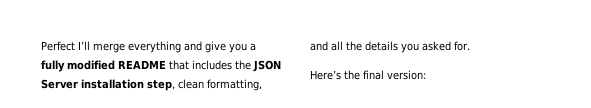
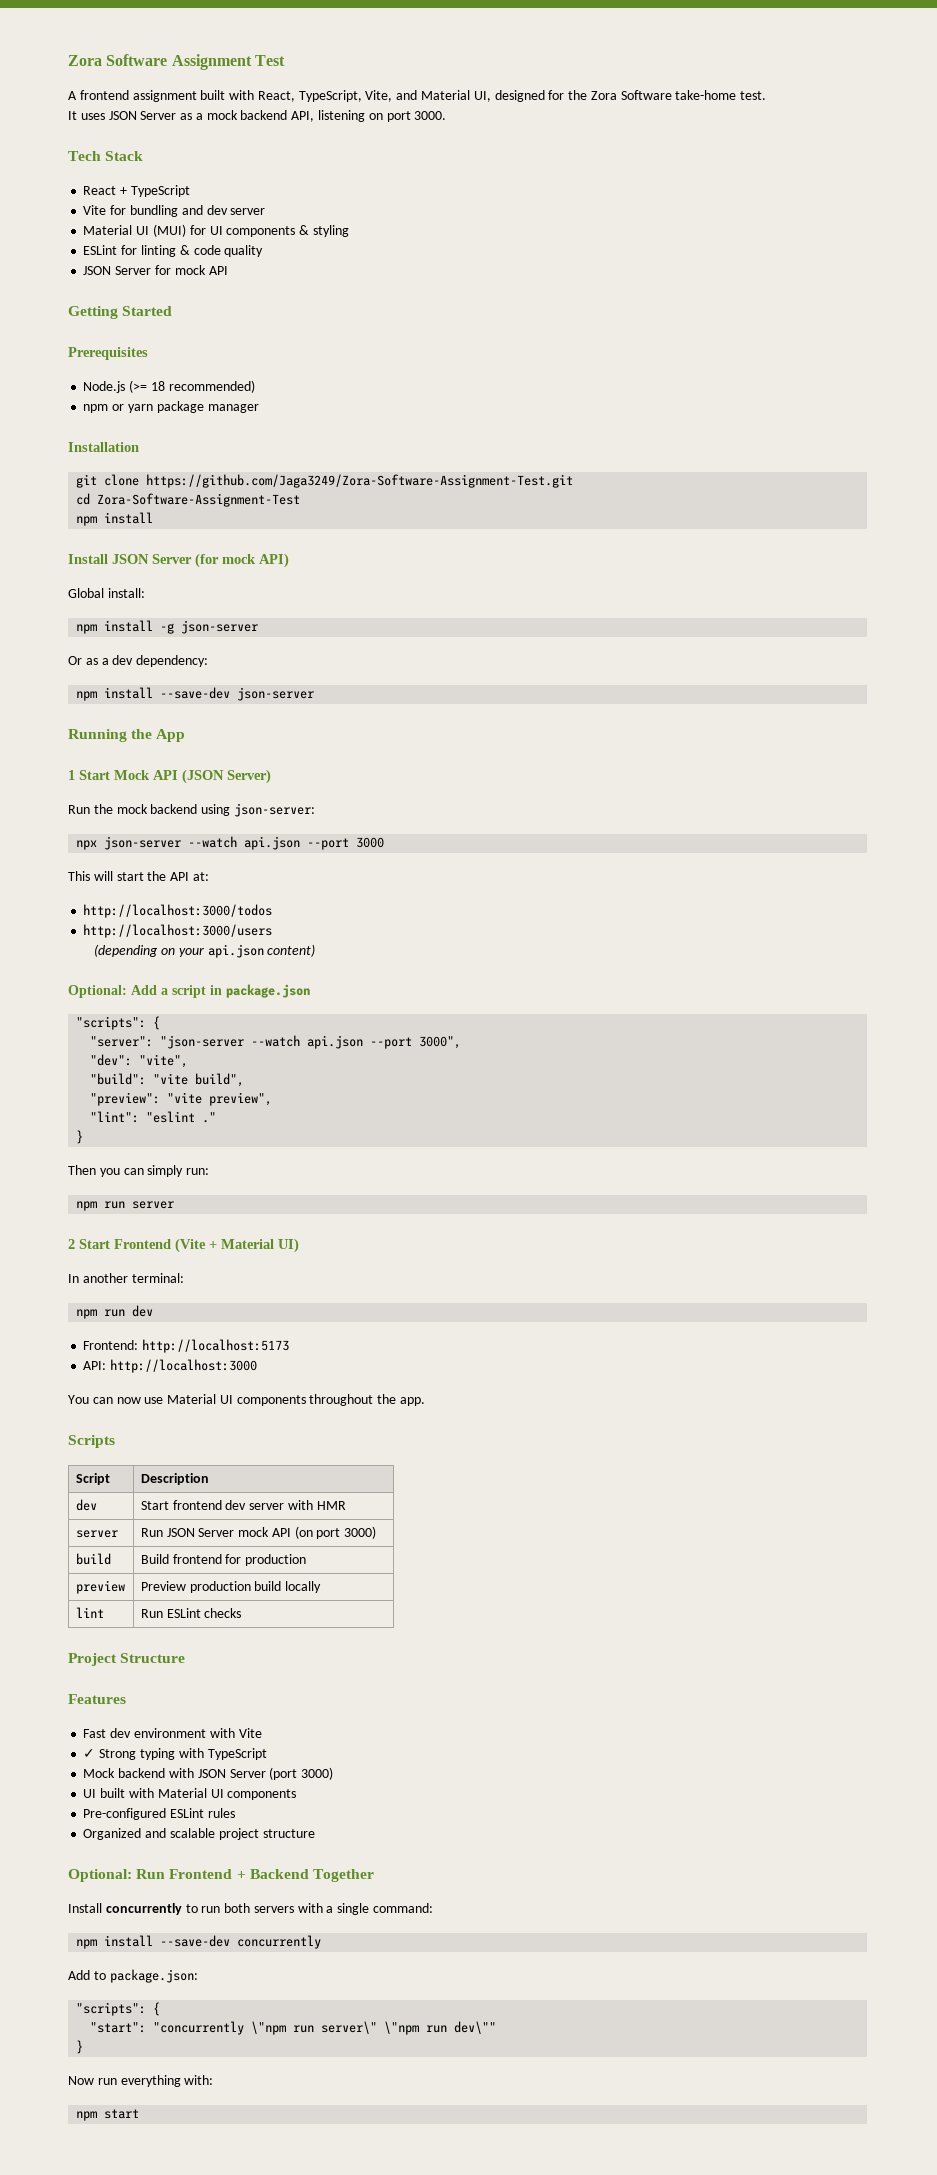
[41,41,256,53] [41,60,281,72] [41,79,262,91] [310,41,470,53] [310,70,426,80] Perfect I’ll merge everything and give you a fully modified README that includes the JSON Server installation step, clean formatting, and all the details you asked for. // Here’s the final version: -> [68,54,285,70] [68,90,767,102] [68,110,447,122] [68,151,144,161] [83,185,190,197] [83,205,266,217] [83,224,349,237] [83,245,264,257] [83,265,228,275] [68,306,173,319] [68,347,148,360] [83,380,255,393] [83,401,259,413] [68,442,139,452] [76,474,574,488] [76,493,301,507] [76,512,154,526] [68,553,289,568] [68,588,145,598] [76,620,259,634] [68,655,209,667] [76,687,315,701] [68,729,186,742] [68,769,271,784] [68,803,315,817] [76,836,385,850] [68,871,209,881] [83,904,273,918] [83,924,273,938] [94,944,316,958] [68,984,310,998] [76,1016,161,1030] [90,1035,462,1049] [90,1054,189,1068] [90,1073,245,1087] [90,1092,273,1106] [90,1111,217,1123] [76,1130,84,1144] [68,1165,210,1177] [76,1201,175,1211] [68,1238,299,1253] [68,1273,184,1283] [76,1305,154,1319] [83,1339,290,1353] [83,1359,258,1373] [68,1394,426,1406] [68,1435,115,1448] [75,1473,110,1485] [140,1473,209,1485] [75,1499,97,1511] [140,1500,346,1510] [75,1530,118,1538] [140,1526,377,1539] [75,1553,111,1565] [140,1554,307,1566] [75,1580,125,1594] [140,1581,322,1593] [75,1607,104,1618] [140,1608,242,1618] [68,1653,186,1666] [68,1694,126,1704] [83,1728,262,1738] [83,1748,267,1760] [83,1767,334,1780] [83,1788,297,1800] [83,1808,235,1820] [83,1828,315,1840] [68,1869,374,1882] [68,1903,434,1915] [76,1935,322,1949] [68,1969,198,1983] [76,2002,161,2016] [90,2021,497,2035] [76,2040,84,2054] [68,2075,214,2087] [76,2109,140,2121] Zora Software Assignment Test // A frontend assignment built with React, TypeScript, Vite, and Material UI, designed for the Zora Software take-home test. // It uses JSON Server as a mock backend API, listening on port 3000. // Tech Stack // React + TypeScript // Vite for bundling and dev server // Material UI (MUI) for UI components & styling // ESLint for linting & code quality // JSON Server for mock API // Getting Started // Prerequisites // Node.js (>= 18 recommended) // npm or yarn package manager // Installation // git clone https://github.com/Jaga3249/Zora-Software-Assignment-Test.git // cd Zora-Software-Assignment-Test // npm install // Install JSON Server (for mock API) // Global install: // npm install -g json-server // Or as a dev dependency: // npm install --save-dev json-server // Running the App // 1 Start Mock API (JSON Server) // Run the mock backend using json-server: // npx json-server --watch api.json --port 3000 // This will start the API at: // http://localhost:3000/todos // http://localhost:3000/users // (depending on your api.json content) // Optional: Add a script in package.json // "scripts": { // "server": "json-server --watch api.json --port 3000", // "dev": "vite", // "build": "vite build", // "preview": "vite preview", // "lint": "eslint ." // } // Then you can simply run: // npm run server // 2 Start Frontend (Vite + Material UI) // In another terminal: // npm run dev // Frontend: http://localhost:5173 // API: http://localhost:3000 // You can now use Material UI components throughout the app. // Scripts // Script | Description // dev | Start frontend dev server with HMR // server | Run JSON Server mock API (on port 3000) // build | Build frontend for production // preview | Preview production build locally // lint | Run ESLint checks // Project Structure // Features // Fast dev environment with Vite // ✓ Strong typing with TypeScript // Mock backend with JSON Server (port 3000) // UI built with Material UI components // Pre-configured ESLint rules // Organized and scalable project structure // Optional: Run Frontend + Backend Together // Install concurrently to run both servers with a single command: // npm install --save-dev concurrently // Add to package.json: // "scripts": { // "start": "concurrently \"npm run server\" \"npm run dev\"" // } // Now run everything with: // npm start

